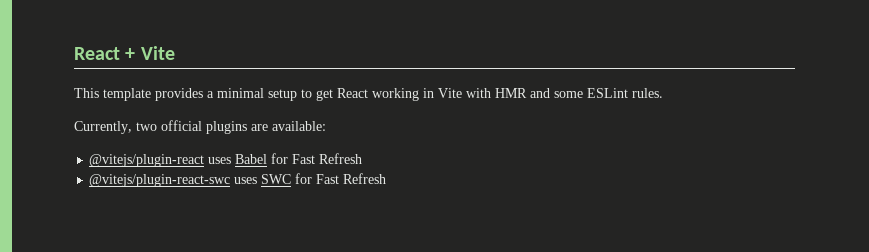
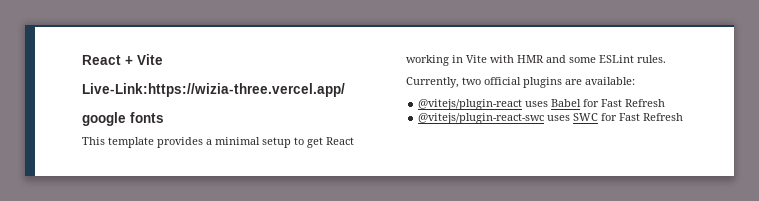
(175, 53) none -> [82,83,345,97] [82,112,164,126] // Live-Link:https://wizia-three.vercel.app/ // google fonts

